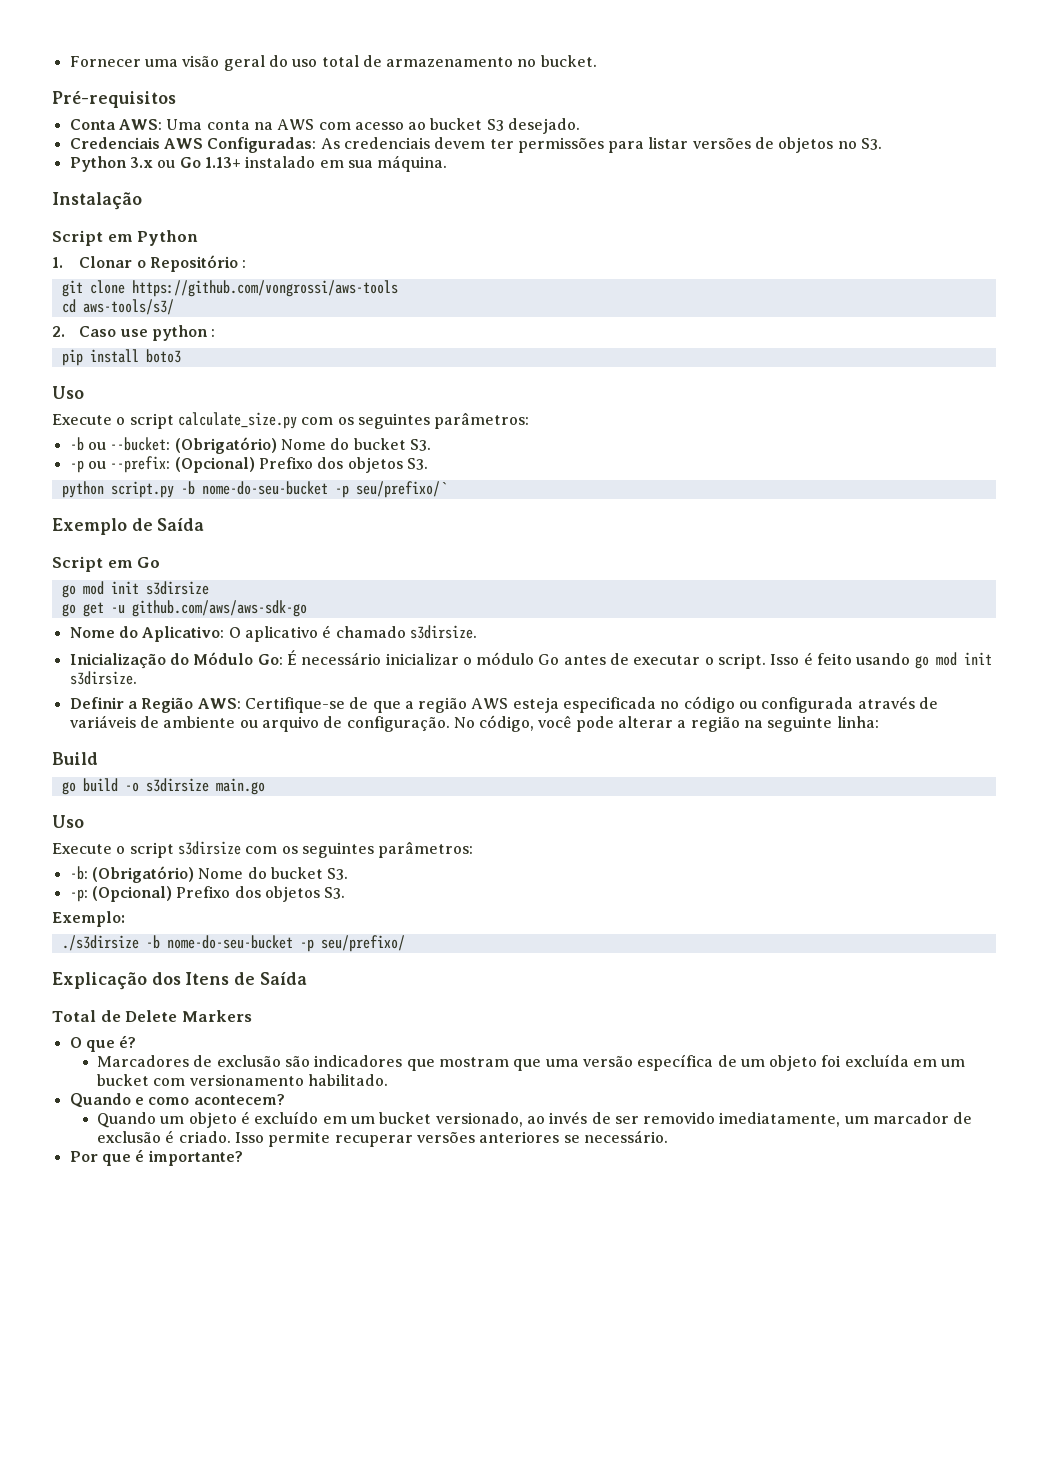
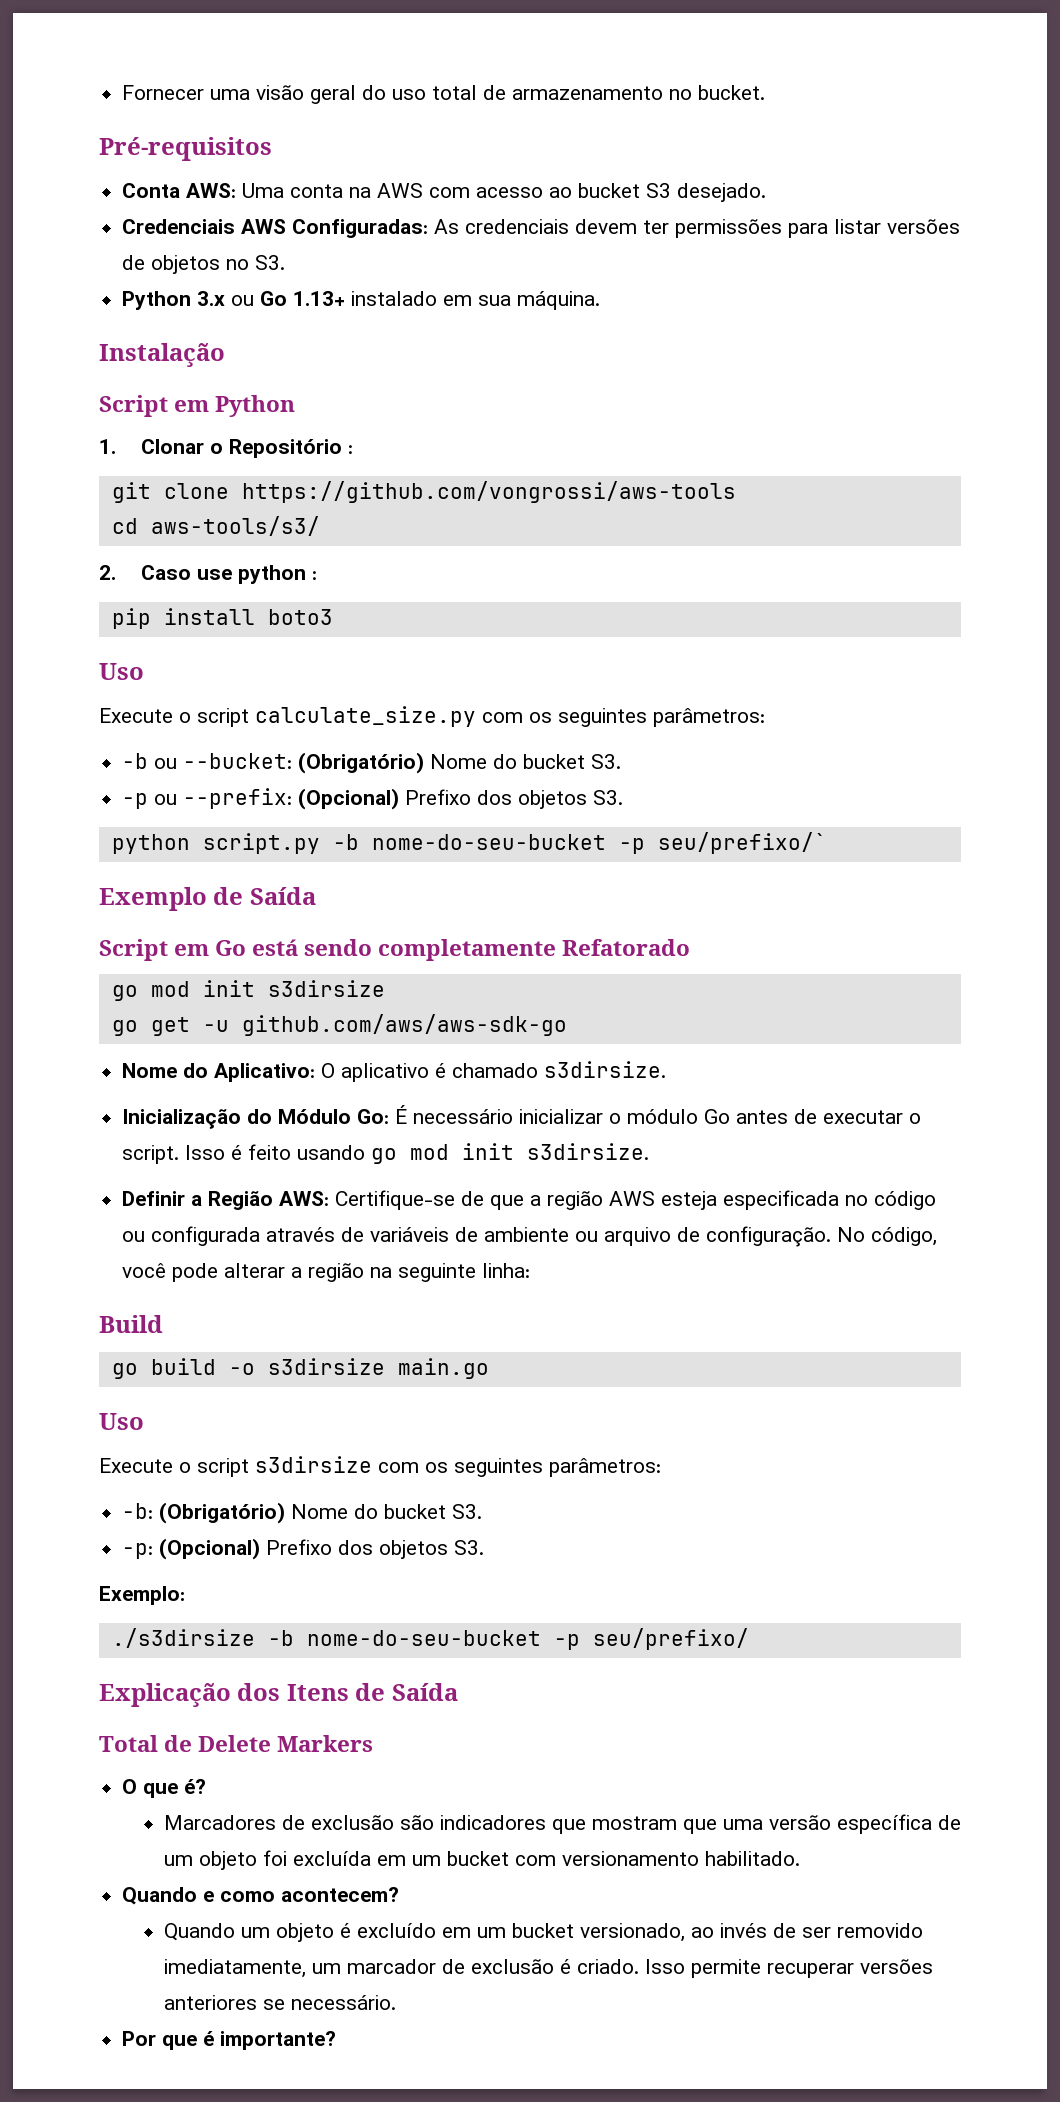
(161, 562) none -> [252,939,691,961] está sendo completamente Refatorado

